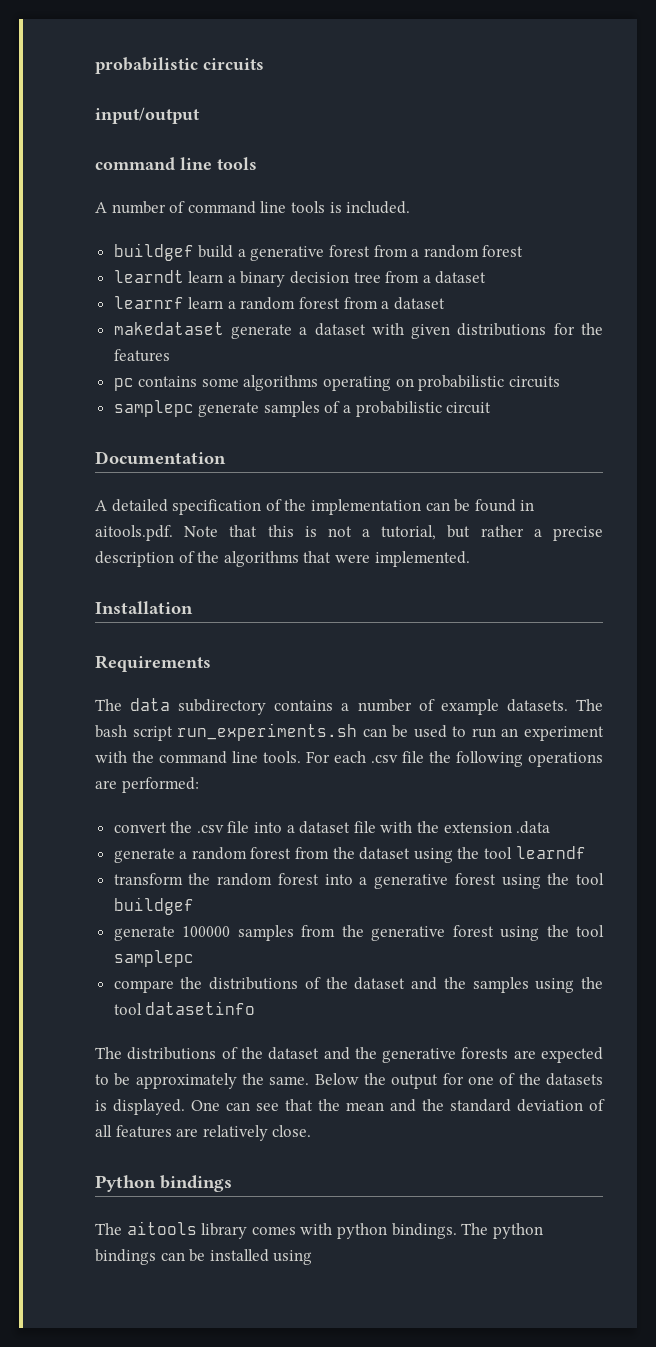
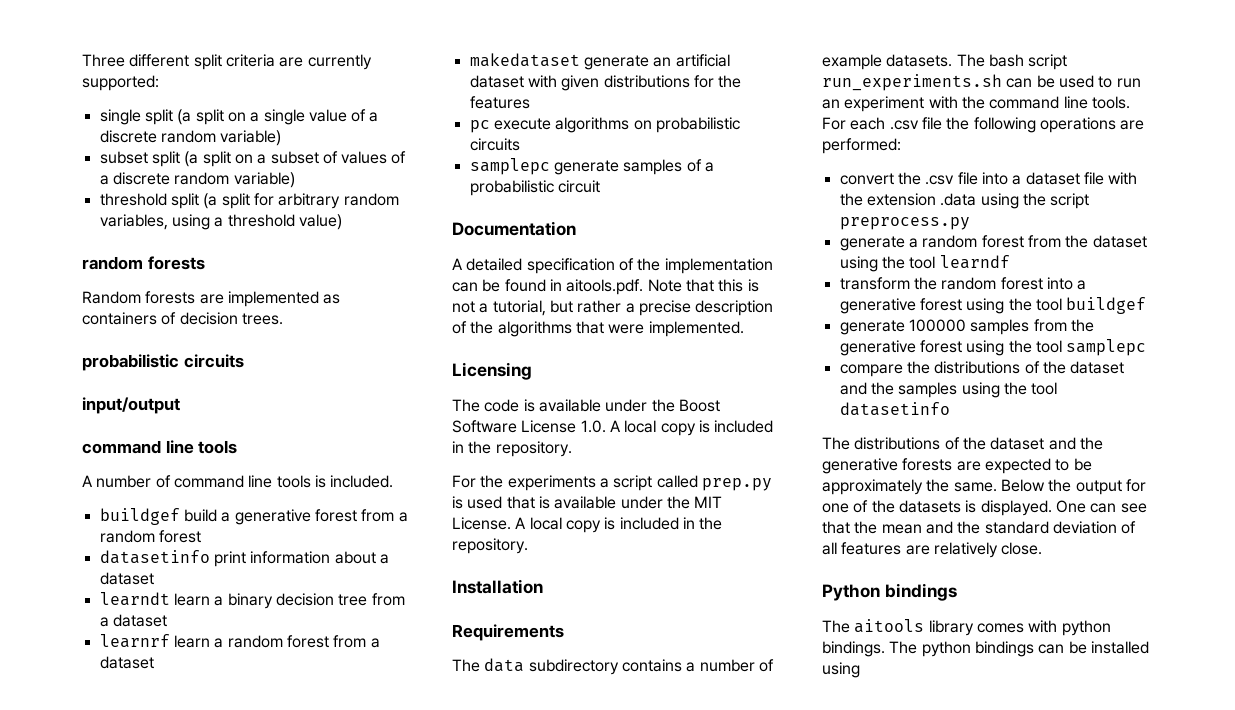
(95, 65) none -> [82,54,372,70] [82,75,159,91] [99,109,379,125] [99,130,282,146] [99,151,407,167] [99,172,295,188] [99,193,399,209] [99,214,342,230] [82,256,205,270] [82,291,341,307] [82,312,283,325] Three different split criteria are currently supported: // single split (a split on a single value of a discrete random variable) // subset split (a split on a subset of values of a discrete random variable) // threshold split (a split for arbitrary random variables, using a threshold value) // random forests // Random forests are implemented as containers of decision trees. //
(524, 251) none -> [99,550,389,567] [99,572,154,585] // datasetinfo print information about a dataset
[299,327,308,335] a -> [653,54,730,67] an artificial
[138,375,392,391] contains some algorithms operating -> [493,117,630,133] execute algorithms
(470, 559) none -> [452,362,532,380] [452,399,720,412] [452,420,774,436] [452,441,572,457] [452,475,772,491] [452,496,723,509] [452,517,723,533] [452,538,528,554] // Licensing // The code is available under the Boost Software License 1.0. A local copy is included in the repository. // For the experiments a script called prep.py is used that is available under the MIT License. A local copy is included in the repository.
(551, 827) none -> [980,193,1090,209] [839,217,970,230] using the script preprocess.py

